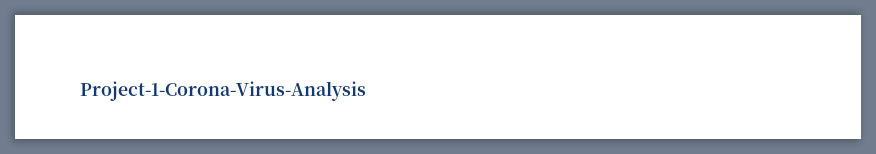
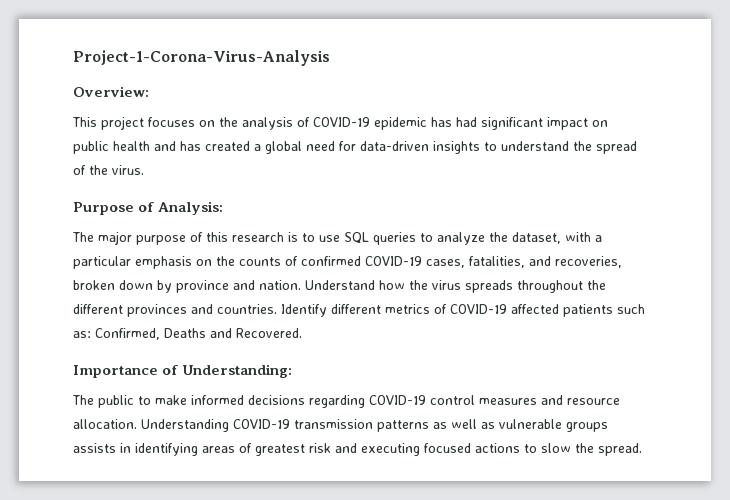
(366, 91) none -> [73,86,149,97] [72,116,608,130] [73,141,637,154] [73,165,144,175] [73,201,224,215] [72,231,602,245] [73,256,622,269] [73,280,606,293] [73,304,645,317] [73,328,302,340] [73,364,293,378] [72,395,620,408] [73,419,608,432] [73,443,642,456] // Overview: // This project focuses on the analysis of COVID-19 epidemic has had significant impact on public health and has created a global need for data-driven insights to understand the spread of the virus. // Purpose of Analysis: // The major purpose of this research is to use SQL queries to analyze the dataset, with a particular emphasis on the counts of confirmed COVID-19 cases, fatalities, and recoveries, broken down by province and nation. Understand how the virus spreads throughout the different provinces and countries. Identify different metrics of COVID-19 affected patients such as: Confirmed, Deaths and Recovered. // Importance of Understanding: // The public to make informed decisions regarding COVID-19 control measures and resource allocation. Understanding COVID-19 transmission patterns as well as vulnerable groups assists in identifying areas of greatest risk and executing focused actions to slow the spread.

